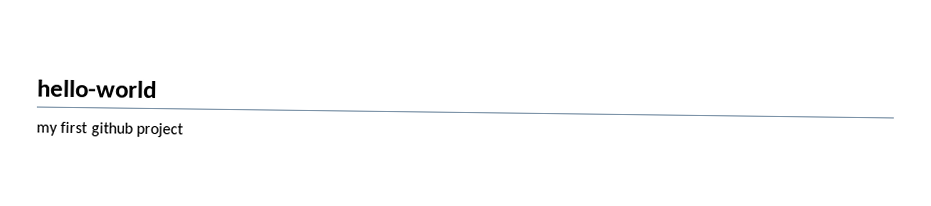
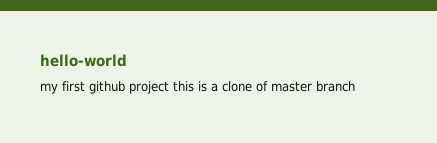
(184, 130) none -> [173,81,355,92] this is a clone of master branch

